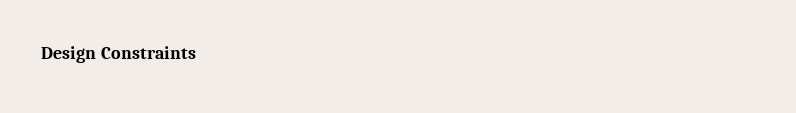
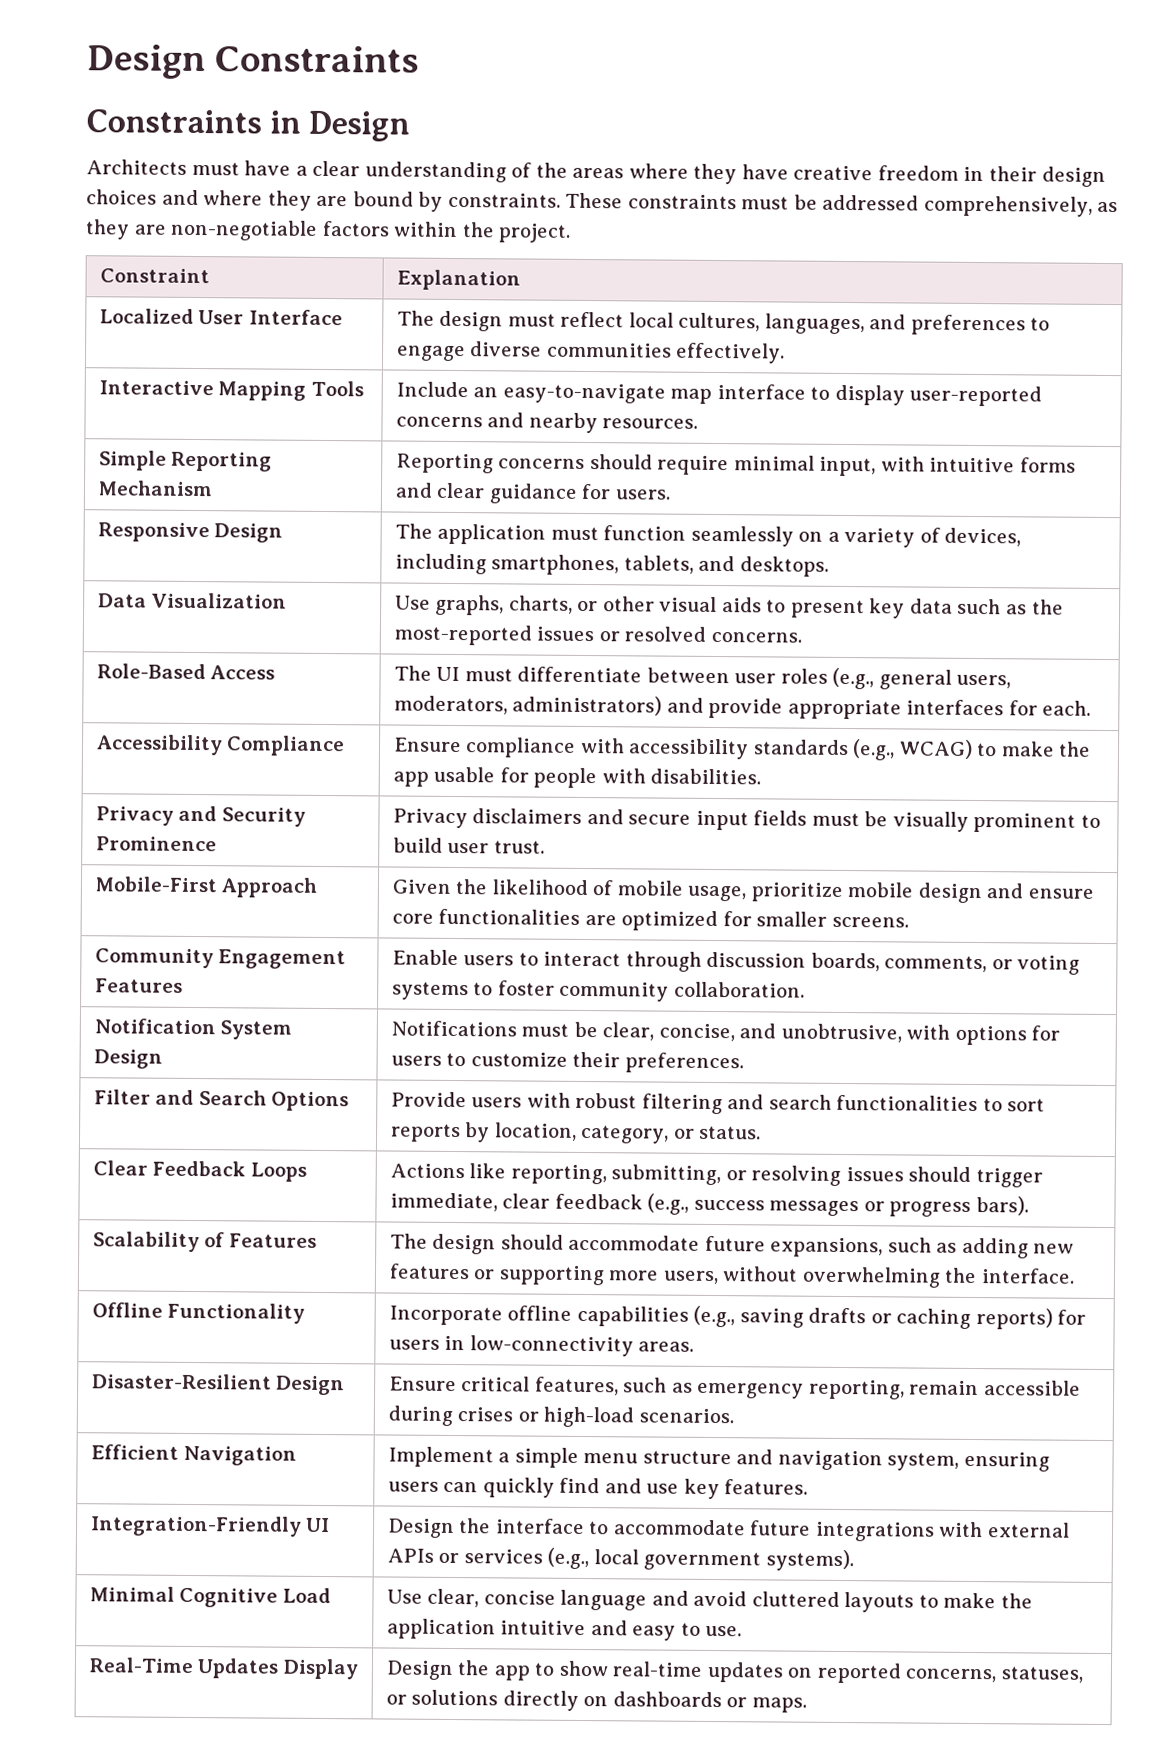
(196, 52) none -> [86,109,411,142] [86,159,1106,187] [86,189,1119,217] [85,219,572,243] [99,268,210,284] [396,269,521,291] [99,308,343,326] [396,310,1051,336] [395,341,786,364] [98,380,364,401] [395,381,1043,407] [395,412,699,434] [98,450,273,472] [97,480,213,497] [395,453,1076,477] [394,482,671,504] [97,522,284,543] [394,523,1022,548] [394,553,829,577] [97,592,288,609] [394,594,1064,619] [393,624,802,646] [96,663,276,680] [393,665,1012,690] [393,695,1092,720] [95,734,346,757] [392,737,1092,761] [392,766,762,789] [95,805,306,827] [95,836,217,852] [392,808,1101,833] [392,837,545,854] [94,876,319,898] [391,879,1094,904] [391,908,909,932] [94,948,347,970] [94,978,183,993] [391,949,1081,975] [391,980,805,1002] [93,1018,293,1040] [93,1049,163,1069] [390,1020,1061,1046] [390,1051,744,1074] [93,1089,350,1112] [390,1091,1046,1115] [389,1122,762,1144] [92,1160,307,1182] [389,1163,1043,1188] [389,1192,1029,1217] [92,1231,317,1253] [389,1233,1075,1259] [388,1263,1075,1288] [91,1302,306,1324] [388,1305,1087,1330] [388,1335,695,1357] [91,1373,346,1396] [388,1376,1081,1400] [387,1405,734,1428] [90,1444,298,1466] [387,1446,1050,1472] [387,1477,809,1500] [89,1515,331,1537] [386,1518,1070,1542] [386,1547,854,1572] [89,1586,331,1608] [386,1588,1033,1613] [386,1618,743,1641] [88,1657,359,1680] [385,1660,1083,1684] [385,1689,807,1713] // Constraints in Design // Architects must have a clear understanding of the areas where they have creative freedom in their design choices and where they are bound by constraints. These constraints must be addressed comprehensively, as they are non-negotiable factors within the project. // Constraint | Explanation // Localized User Interface | The design must reflect local cultures, languages, and preferences to engage diverse communities effectively. // Interactive Mapping Tools | Include an easy-to-navigate map interface to display user-reported concerns and nearby resources. // Simple Reporting Mechanism | Reporting concerns should require minimal input, with intuitive forms and clear guidance for users. // Responsive Design | The application must function seamlessly on a variety of devices, including smartphones, tablets, and desktops. // Data Visualization | Use graphs, charts, or other visual aids to present key data such as the most-reported issues or resolved concerns. // Role-Based Access | The UI must differentiate between user roles (e.g., general users, moderators, administrators) and provide appropriate interfaces for each. // Accessibility Compliance | Ensure compliance with accessibility standards (e.g., WCAG) to make the app usable for people with disabilities. // Privacy and Security Prominence | Privacy disclaimers and secure input fields must be visually prominent to build user trust. // Mobile-First Approach | Given the likelihood of mobile usage, prioritize mobile design and ensure core functionalities are optimized for smaller screens. // Community Engagement Features | Enable users to interact through discussion boards, comments, or voting systems to foster community collaboration. // Notification System Design | Notifications must be clear, concise, and unobtrusive, with options for users to customize their preferences. // Filter and Search Options | Provide users with robust filtering and search functionalities to sort reports by location, category, or status. // Clear Feedback Loops | Actions like reporting, submitting, or resolving issues should trigger immediate, clear feedback (e.g., success messages or progress bars). // Scalability of Features | The design should accommodate future expansions, such as adding new features or supporting more users, without overwhelming the interface. // Offline Functionality | Incorporate offline capabilities (e.g., saving drafts or caching reports) for users in low-connectivity areas. // Disaster-Resilient Design | Ensure critical features, such as emergency reporting, remain accessible during crises or high-load scenarios. // Efficient Navigation | Implement a simple menu structure and navigation system, ensuring users can quickly find and use key features. // Integration-Friendly UI | Design the interface to accommodate future integrations with external APIs or services (e.g., local government systems). // Minimal Cognitive Load | Use clear, concise language and avoid cluttered layouts to make the application intuitive and easy to use. // Real-Time Updates Display | Design the app to show real-time updates on reported concerns, statuses, or solutions directly on dashboards or maps.

